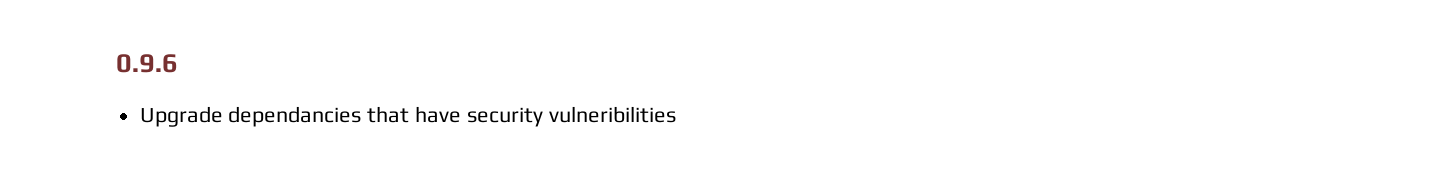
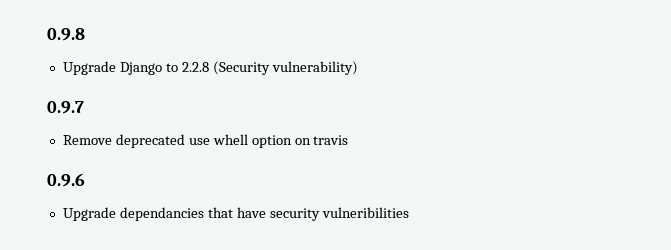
(116, 63) none -> [47,28,85,41] [62,61,358,75] [47,101,84,114] [62,134,349,148] 0.9.8 // Upgrade Django to 2.2.8 (Security vulnerability) // 0.9.7 // Remove deprecated use whell option on travis //

